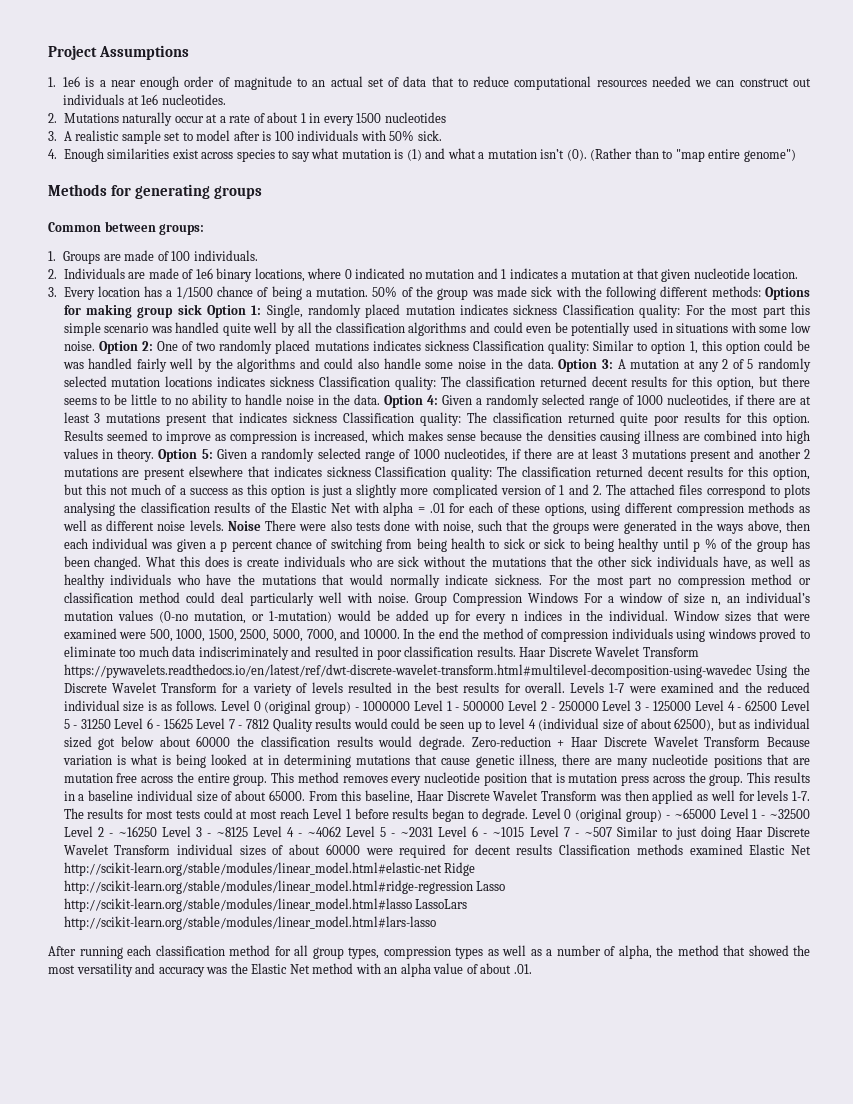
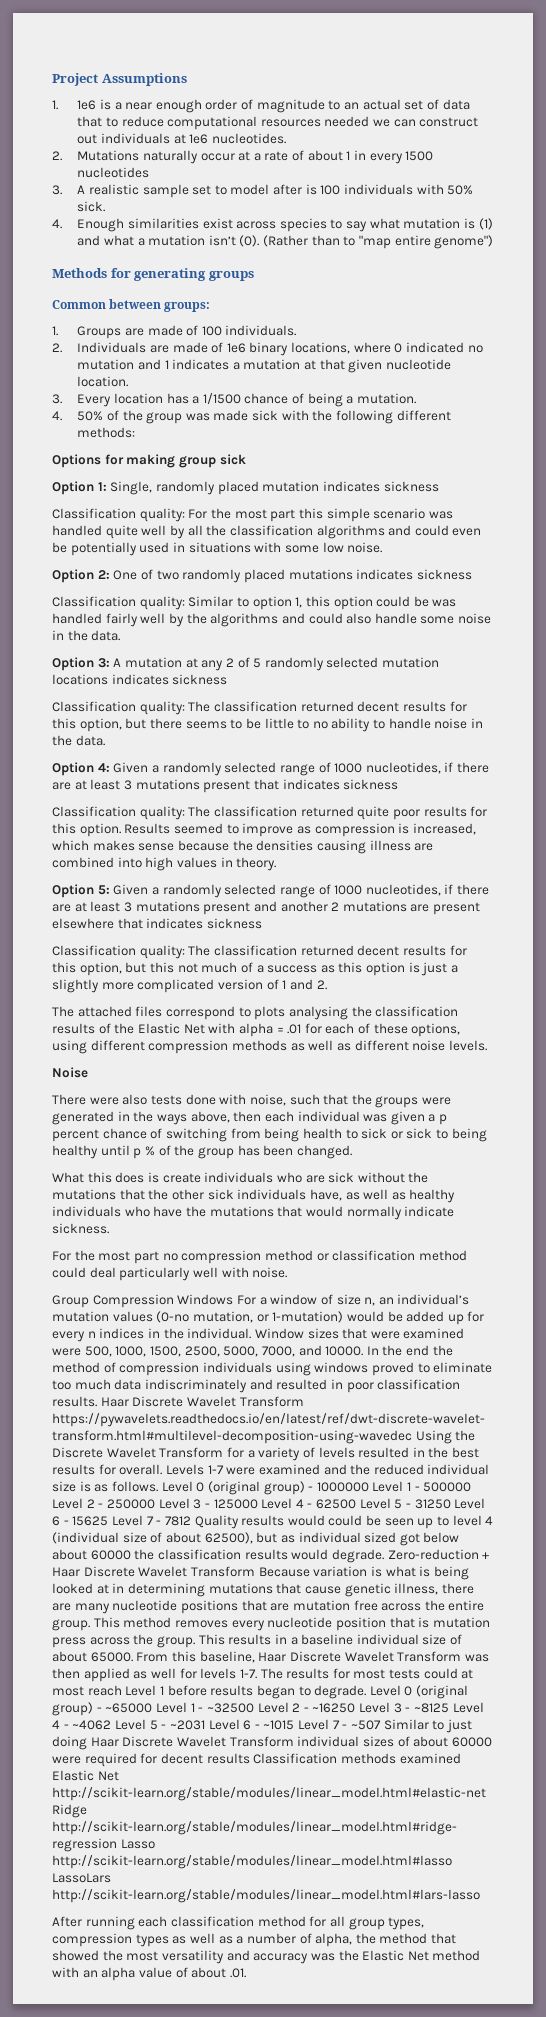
(369, 292) none -> [52,411,62,421] // 4.
(761, 291) none -> (136, 432) //
(202, 309) none -> (246, 459) //
(558, 309) none -> (439, 486) //
(95, 346) none -> (383, 547) //
(469, 345) none -> (472, 574) //
(554, 363) none -> (121, 635) //
(315, 381) none -> (228, 679) //
(381, 399) none -> (105, 740) //
(337, 417) none -> (399, 784) //
(155, 455) none -> (277, 864) //
(371, 471) none -> (262, 923) //
(602, 490) none -> (327, 985) //
(224, 525) none -> (487, 1045) //
(261, 526) none -> (88, 1072) //
(142, 563) none -> (352, 1152) //
(542, 579) none -> (109, 1228) //
(409, 598) none -> (288, 1272) //

